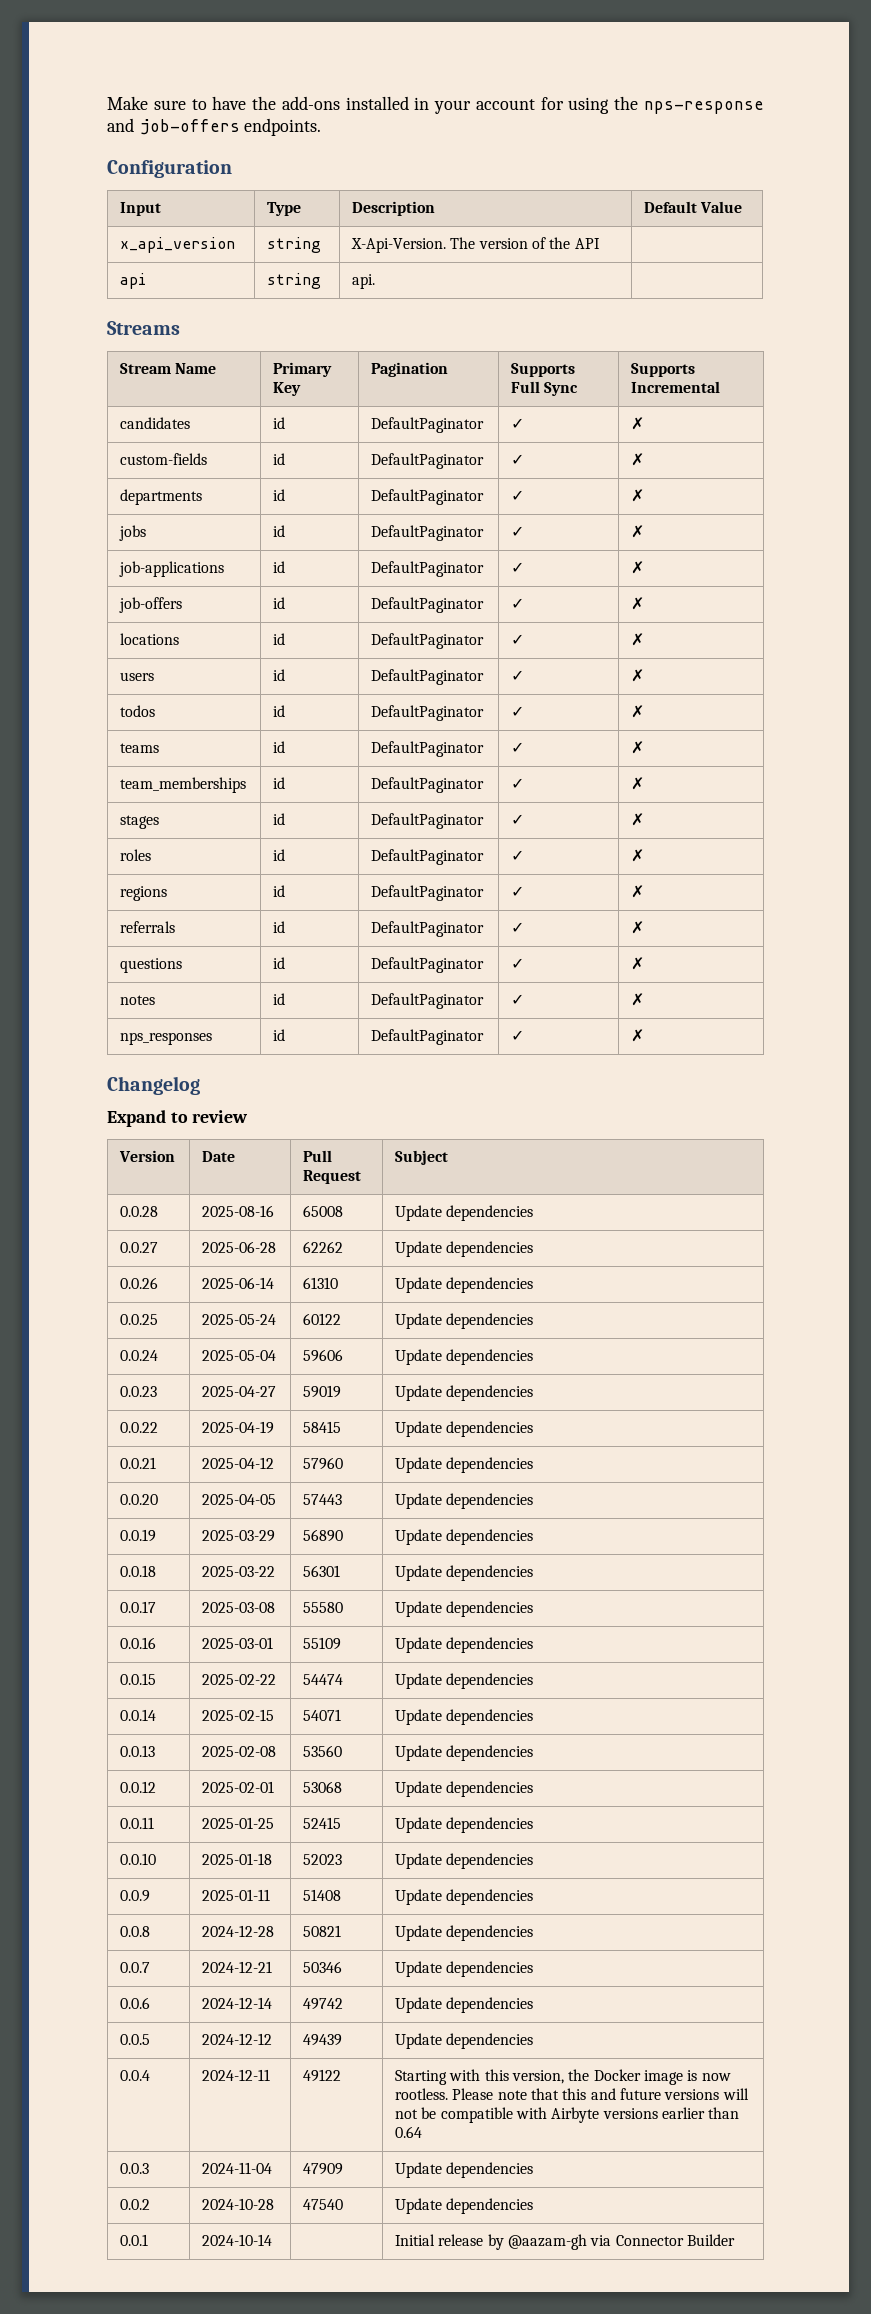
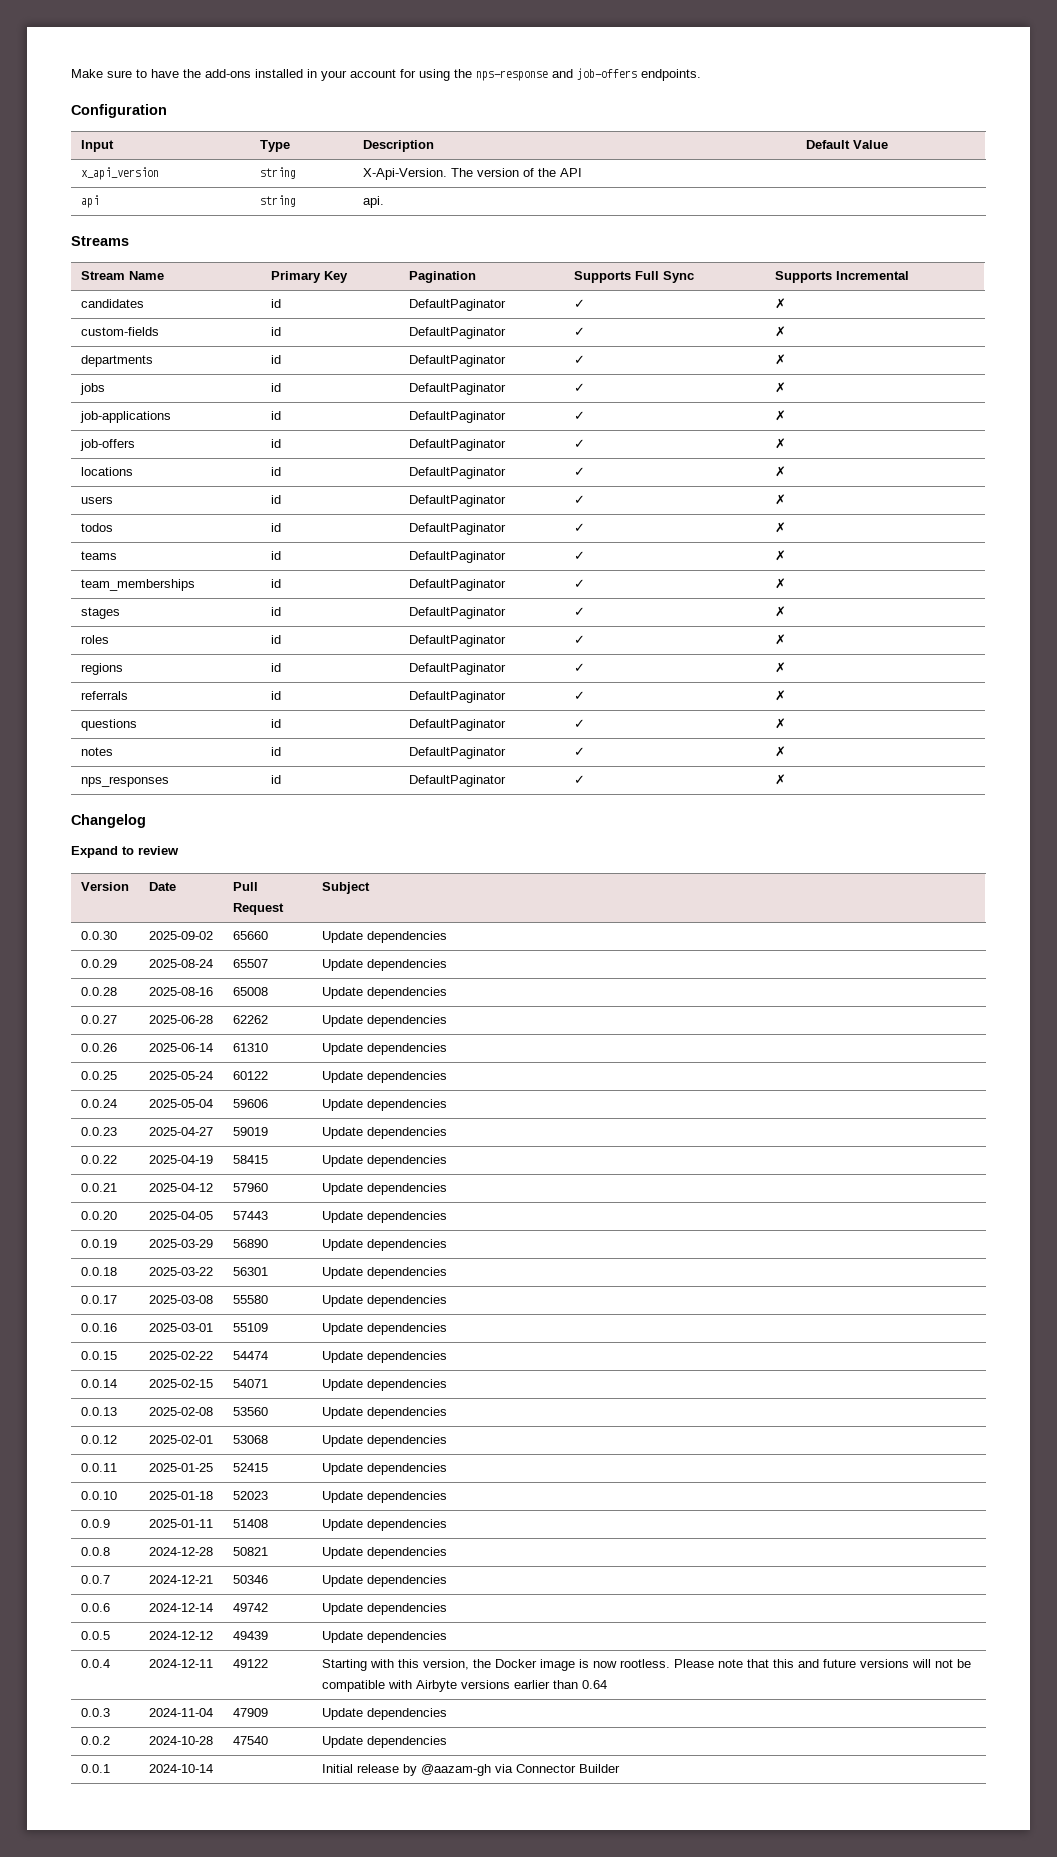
(449, 1157) none -> [80,931,117,940] [148,931,213,940] [232,931,268,940] [321,931,447,943] [80,959,117,968] [148,959,213,968] [232,959,268,968] [321,959,447,971] // 0.0.30 | 2025-09-02 | 65660 | Update dependencies // 0.0.29 | 2025-08-24 | 65507 | Update dependencies

